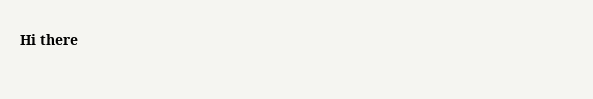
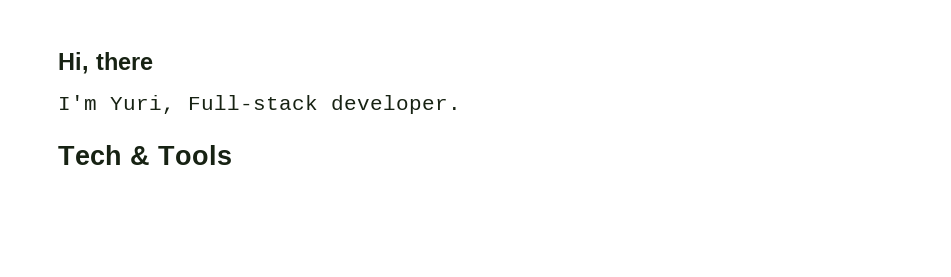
[20,34,36,45] Hi -> [58,52,89,74] Hi,
(78, 39) none -> [58,95,461,114] [58,145,232,165] // I'm Yuri, Full-stack developer. // Tech & Tools

